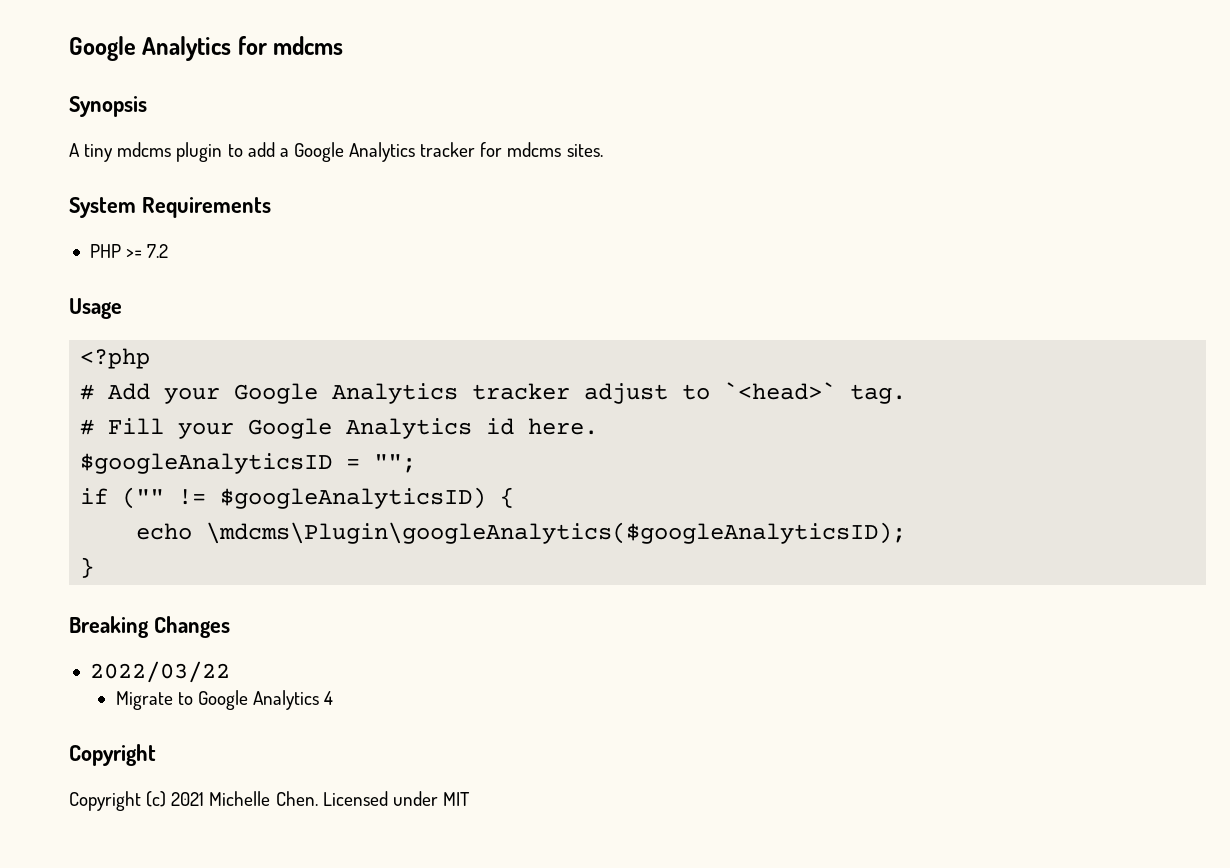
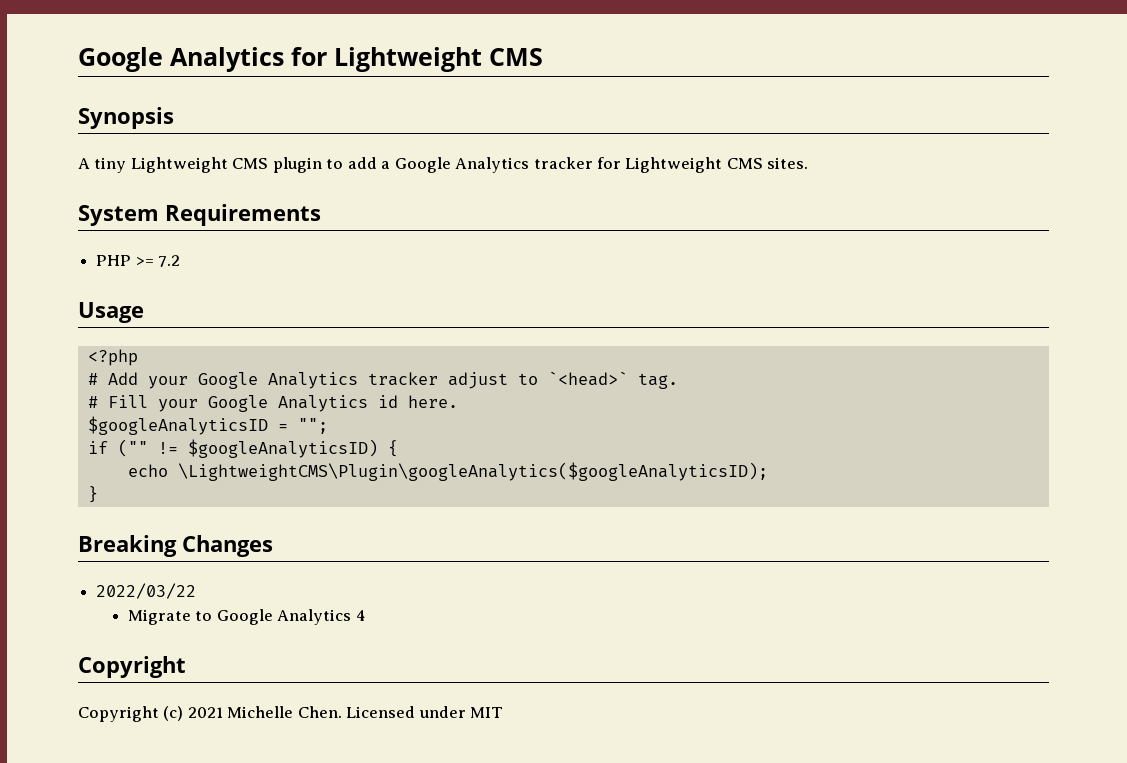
[273,36,344,55] mdcms -> [334,47,543,72] Lightweight CMS
[117,142,172,157] mdcms -> [130,157,269,173] Lightweight CMS
[507,142,562,157] mdcms -> [625,157,763,173] Lightweight CMS
[206,522,907,544] \mdcms\Plugin\googleAnalytics($googleAnalyticsID); -> [177,462,768,481] \LightweightCMS\Plugin\googleAnalytics($googleAnalyticsID);

